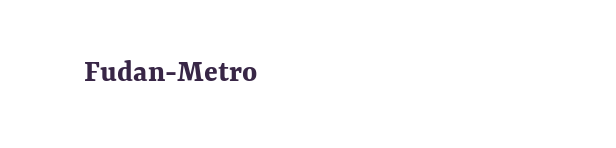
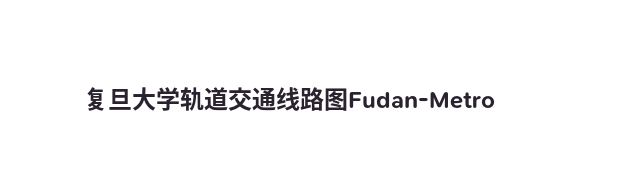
(84, 70) none -> [84,87,348,111] 复旦大学轨道交通线路图

